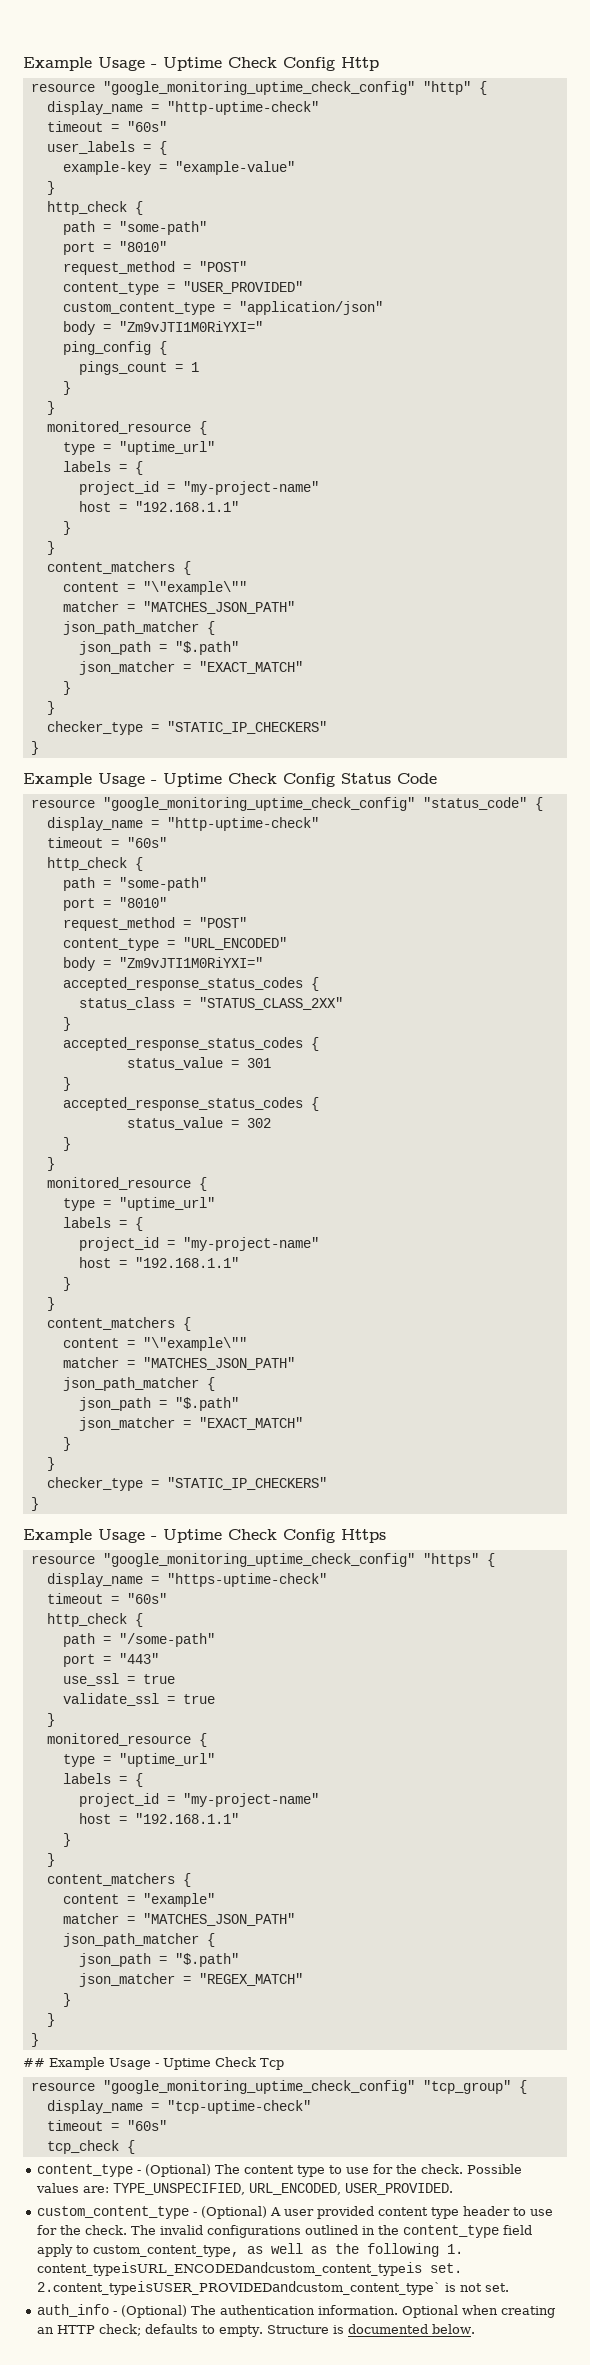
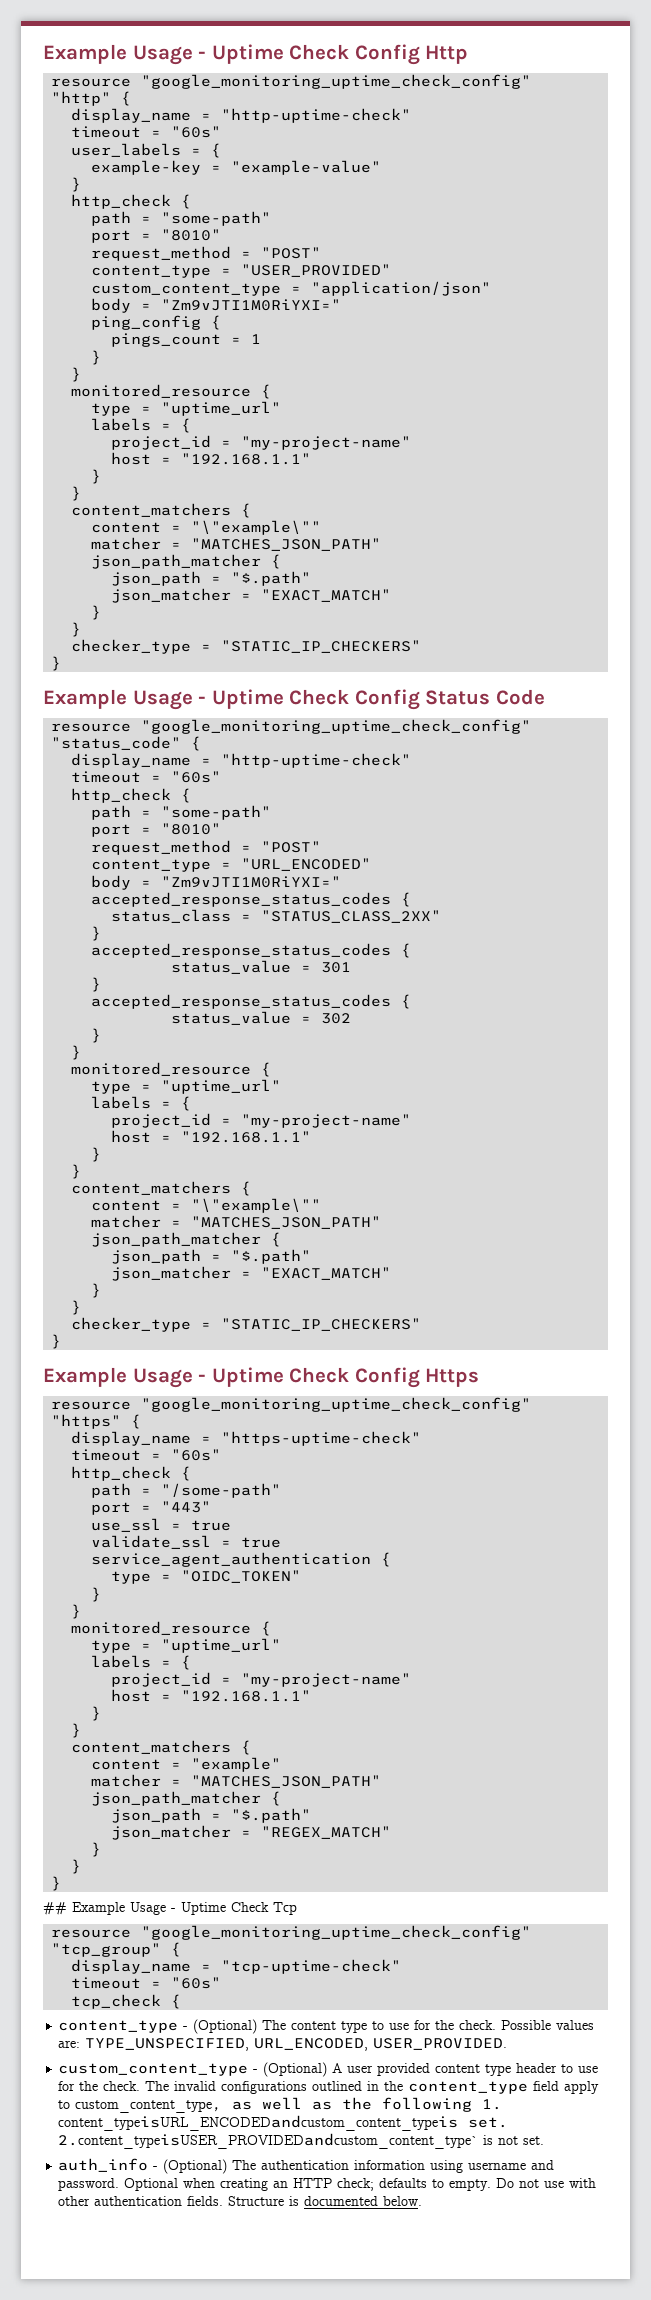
(215, 1699) none -> [91,1552,392,1567] [111,1570,302,1584] [91,1587,102,1602] // service_agent_authentication { // type = "OIDC_TOKEN" // }
[317,2305,398,2315] information. -> [354,2160,555,2173] [58,2178,120,2191] information using username and password.
(263, 2331) none -> [496,2178,597,2188] [58,2196,224,2206] Do not use with other authentication fields.

